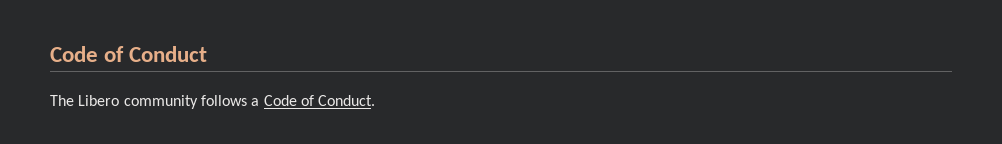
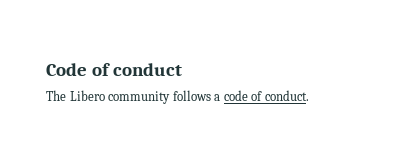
[50,46,208,62] Code of Conduct -> [46,63,182,76] Code of conduct
[263,95,376,106] Code of Conduct. -> [223,90,309,101] code of conduct.

